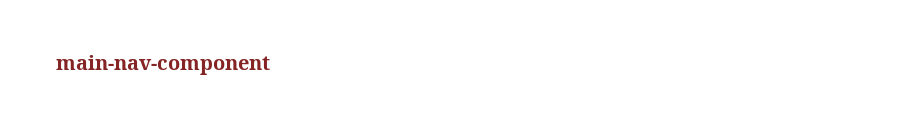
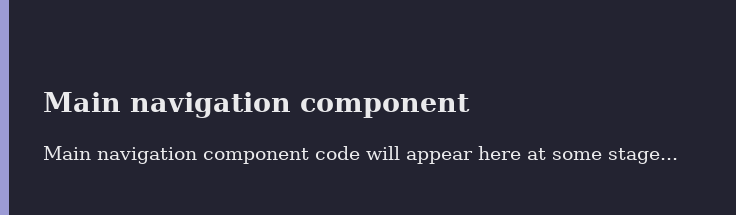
[56,55,270,75] main-nav-component -> [43,92,470,118] [43,146,678,164] Main navigation component // Main navigation component code will appear here at some stage...

